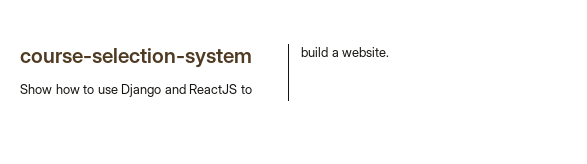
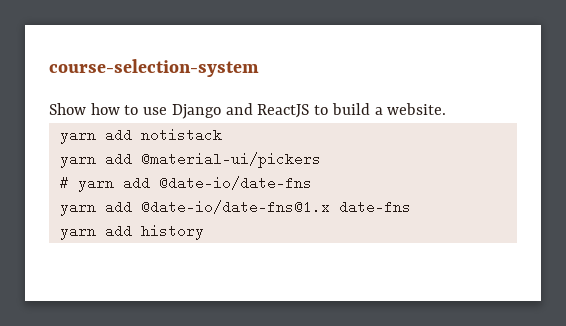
(390, 52) none -> [59,128,222,144] [59,152,321,168] [59,176,312,192] [59,200,411,216] [59,224,204,240] // yarn add notistack // yarn add @material-ui/pickers // # yarn add @date-io/date-fns // yarn add @date-io/date-fns@1.x date-fns // yarn add history

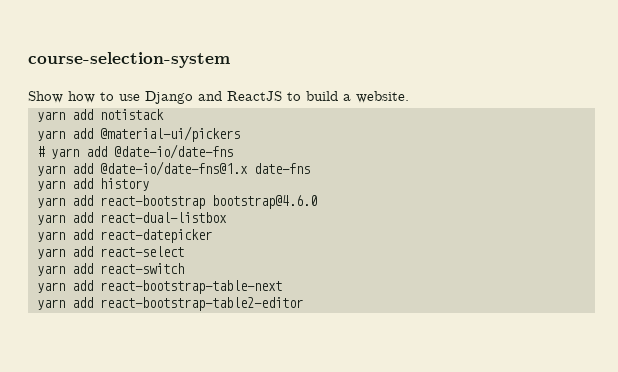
(204, 232) none -> [36,195,317,209] [36,212,227,225] [36,229,212,243] [36,246,184,259] [36,263,184,276] [36,280,282,294] [36,297,303,311] // yarn add react-bootstrap bootstrap@4.6.0 // yarn add react-dual-listbox // yarn add react-datepicker // yarn add react-select // yarn add react-switch // yarn add react-bootstrap-table-next // yarn add react-bootstrap-table2-editor

